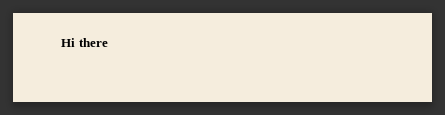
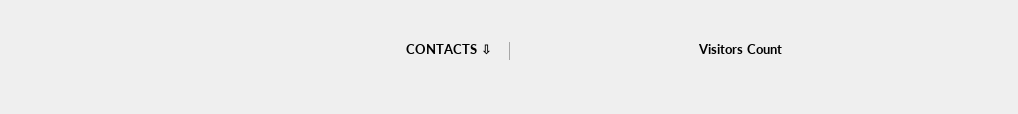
[61,38,108,47] Hi there -> [406,44,492,55] [698,44,782,54] CONTACTS ⇩ // Visitors Count

